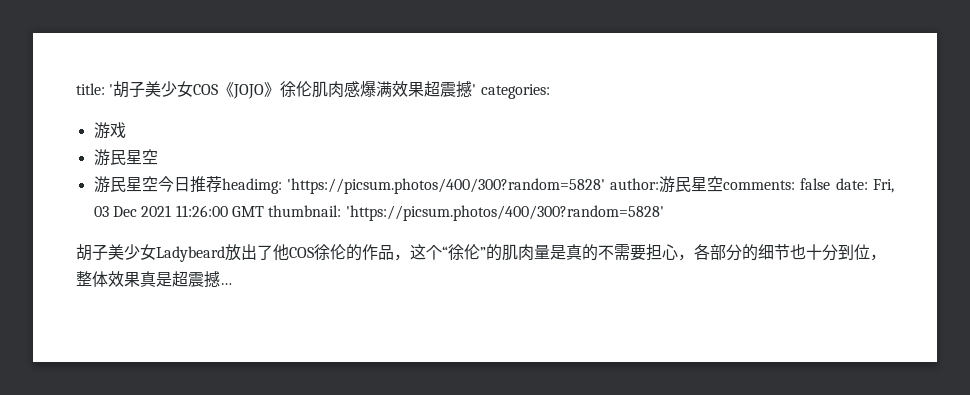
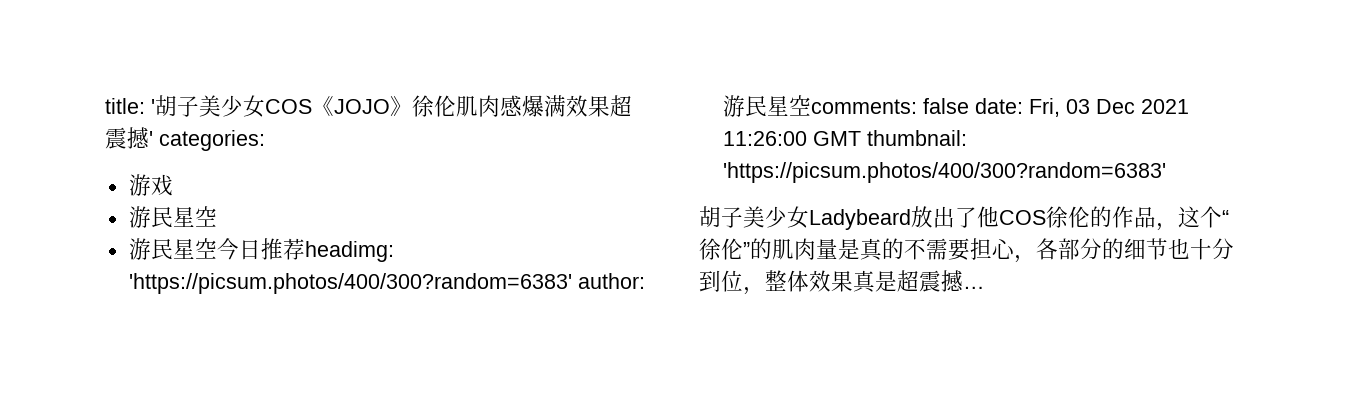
[286,178,605,194] 'https://picsum.photos/400/300?random=5828' -> [128,273,572,294] 'https://picsum.photos/400/300?random=6383'
[345,205,664,221] 'https://picsum.photos/400/300?random=5828' -> [722,162,1166,183] 'https://picsum.photos/400/300?random=6383'

